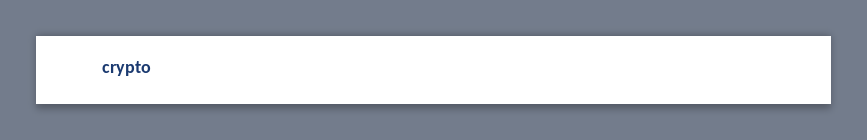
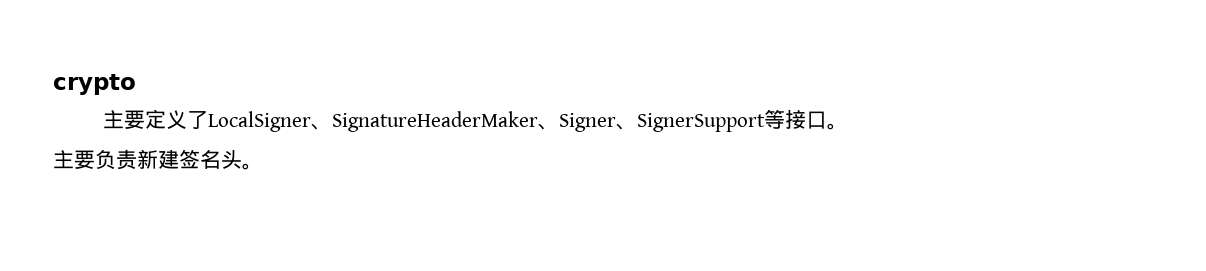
(151, 68) none -> [103,109,849,132] [53,149,263,170] // 主要定义了LocalSigner、SignatureHeaderMaker、Signer、SignerSupport等接口。 // 主要负责新建签名头。

